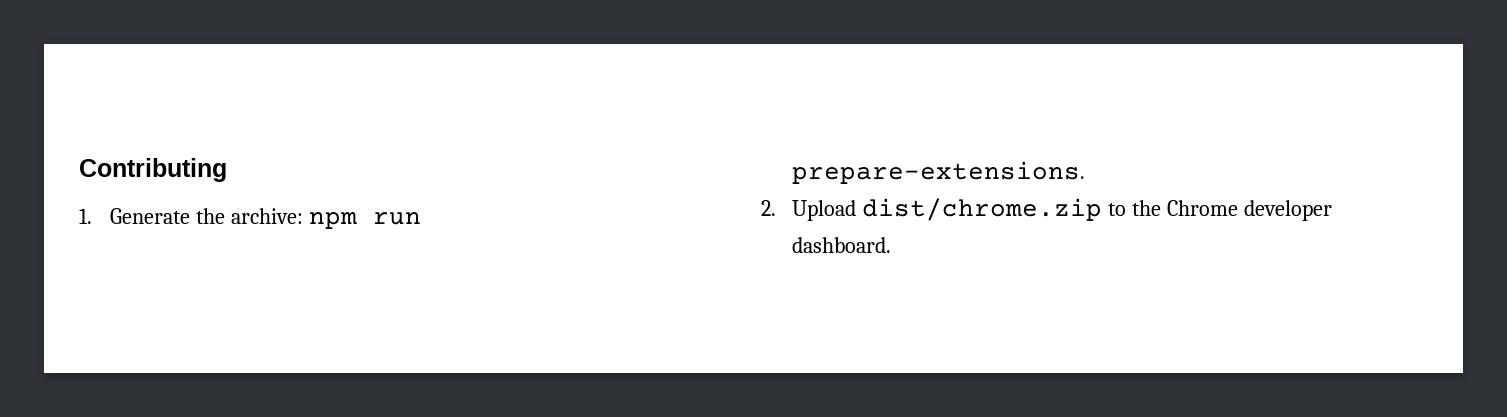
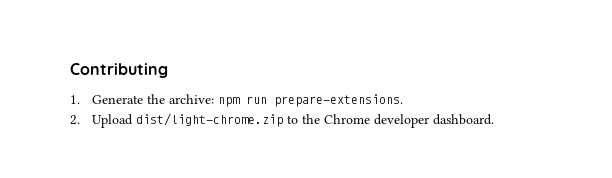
[862,198,1103,221] dist/chrome.zip -> [135,113,283,127] dist/light-chrome.zip

